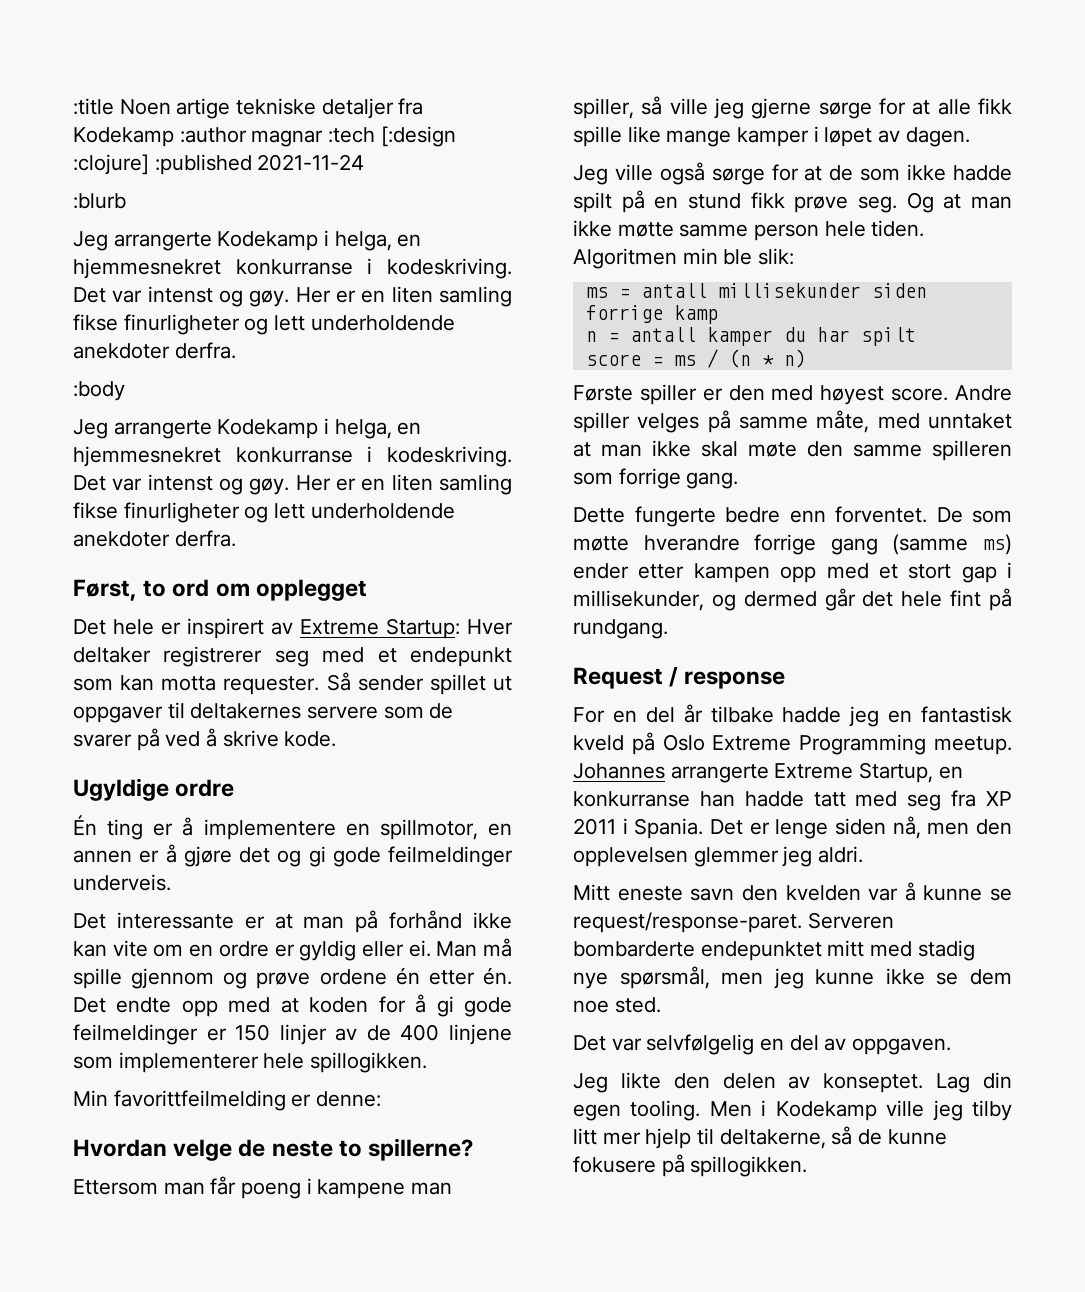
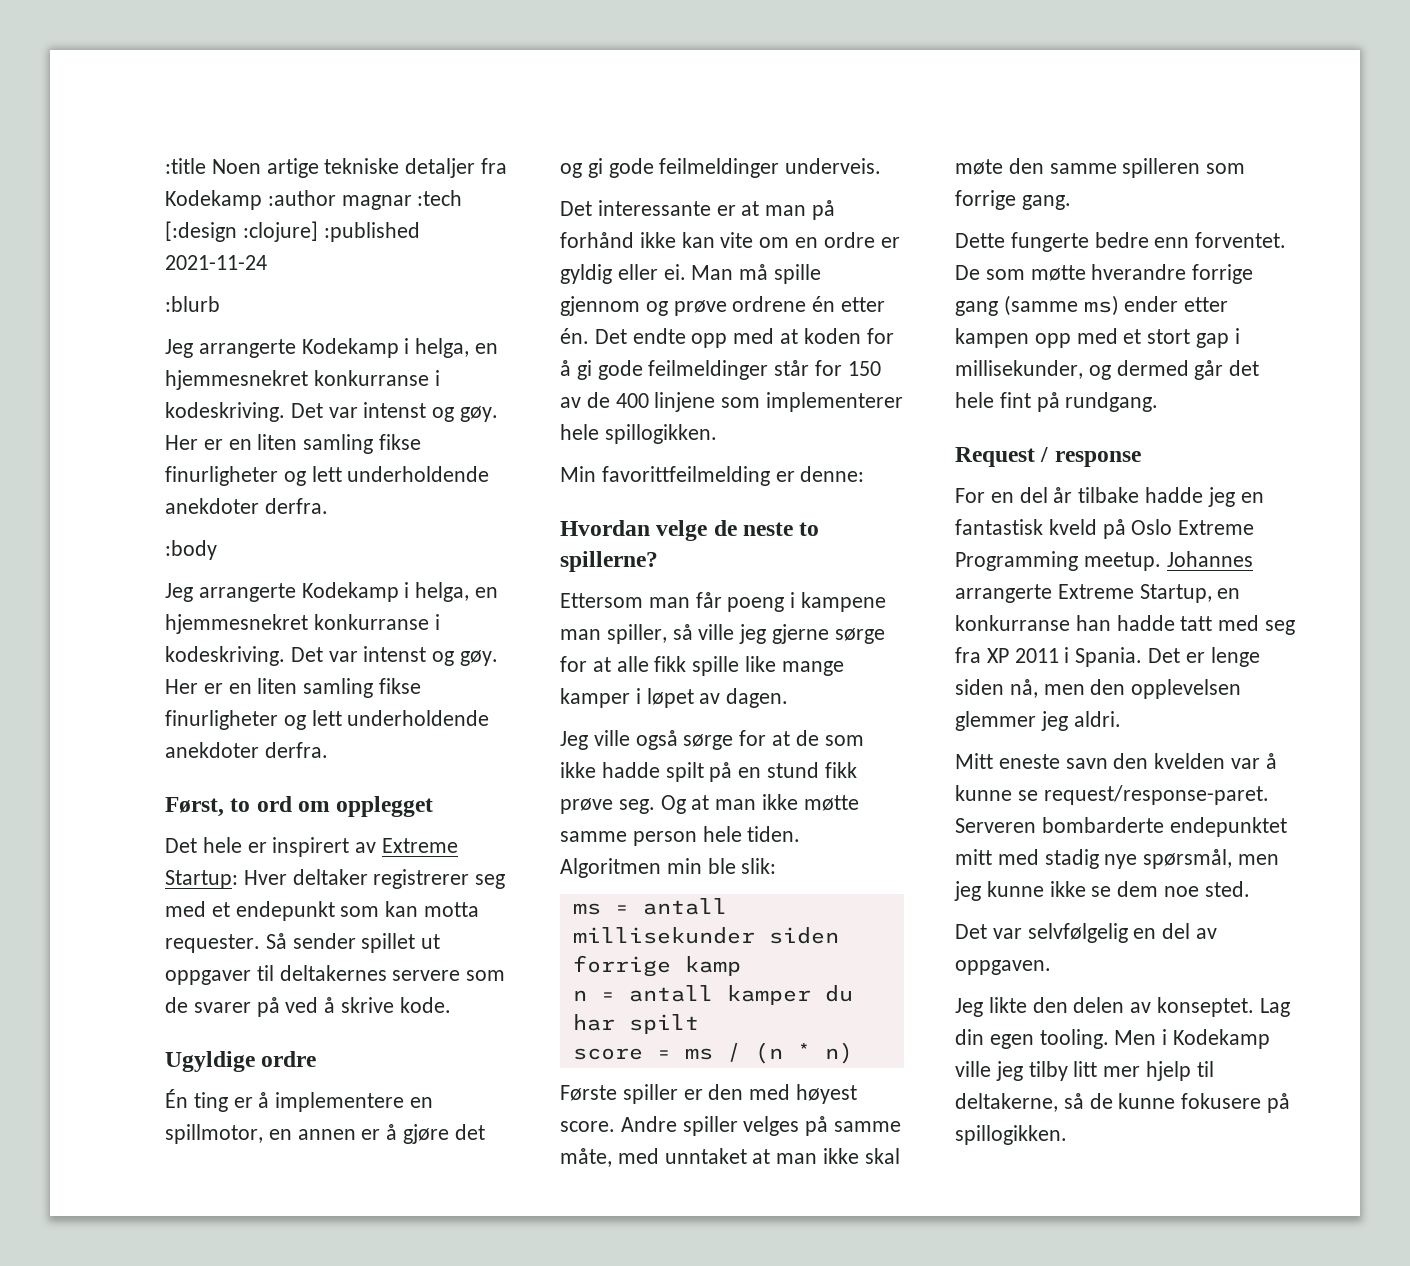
[319,969,387,985] ordene -> [732,296,807,312] ordrene
[206,1024,327,1045] er 150 linjer -> [774,360,881,376] står for 150

